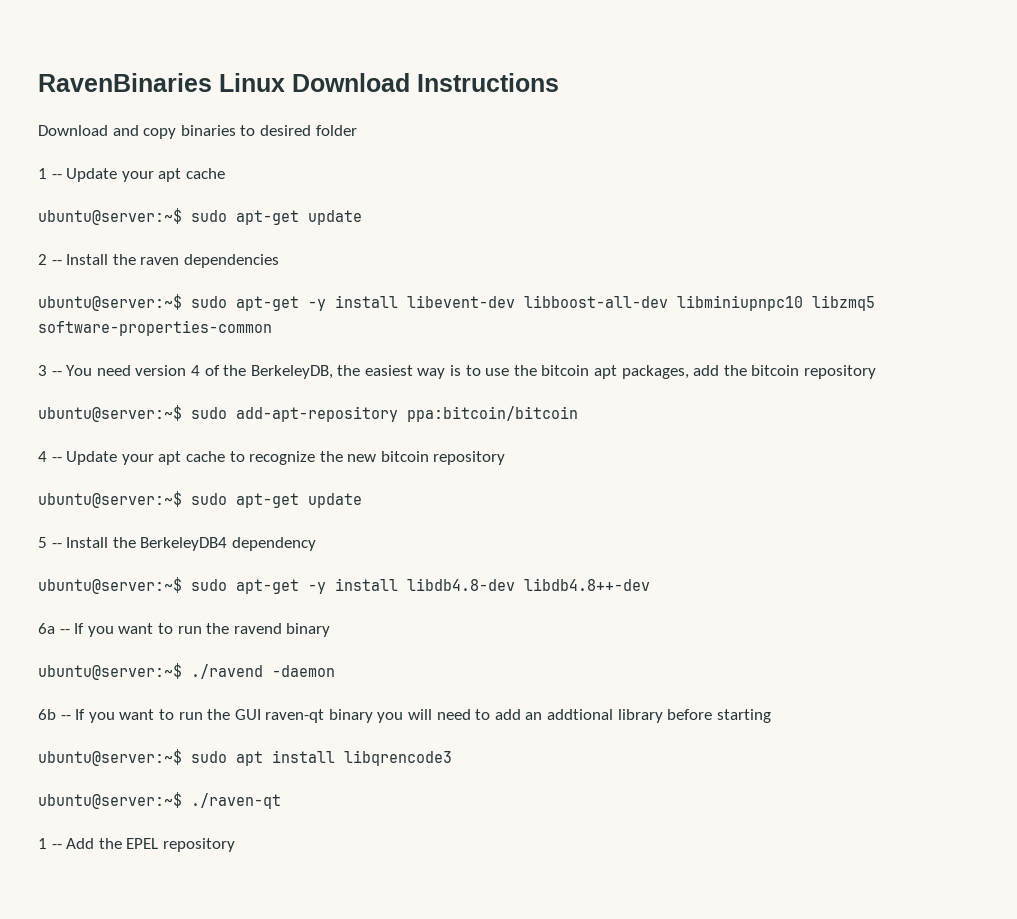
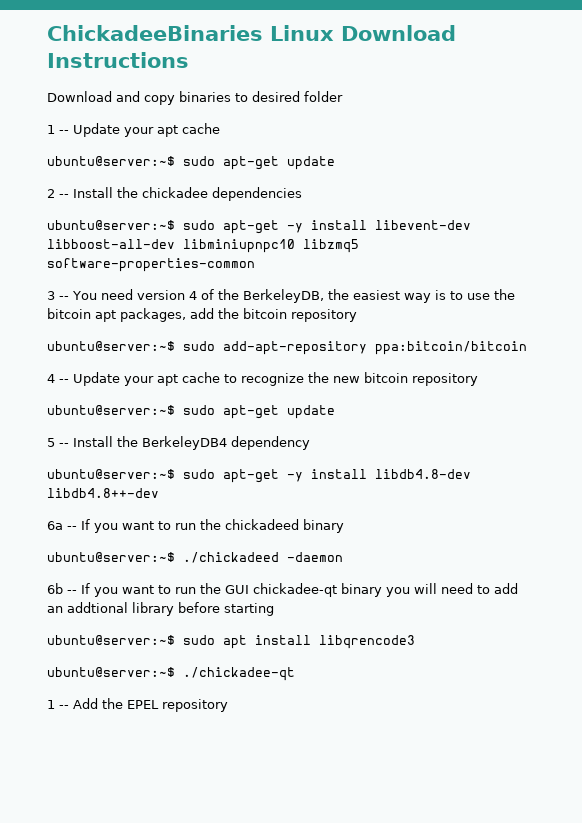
[38,73,212,92] RavenBinaries -> [47,25,263,41] ChickadeeBinaries
[140,257,180,265] raven -> [142,187,208,198] chickadee
[233,623,282,634] ravend -> [225,519,299,530] chickadeed
[191,664,263,679] ./ravend -> [183,552,279,563] ./chickadeed
[265,709,325,723] raven-qt -> [253,583,337,597] chickadee-qt
[191,793,281,809] ./raven-qt -> [183,667,295,681] ./chickadee-qt

